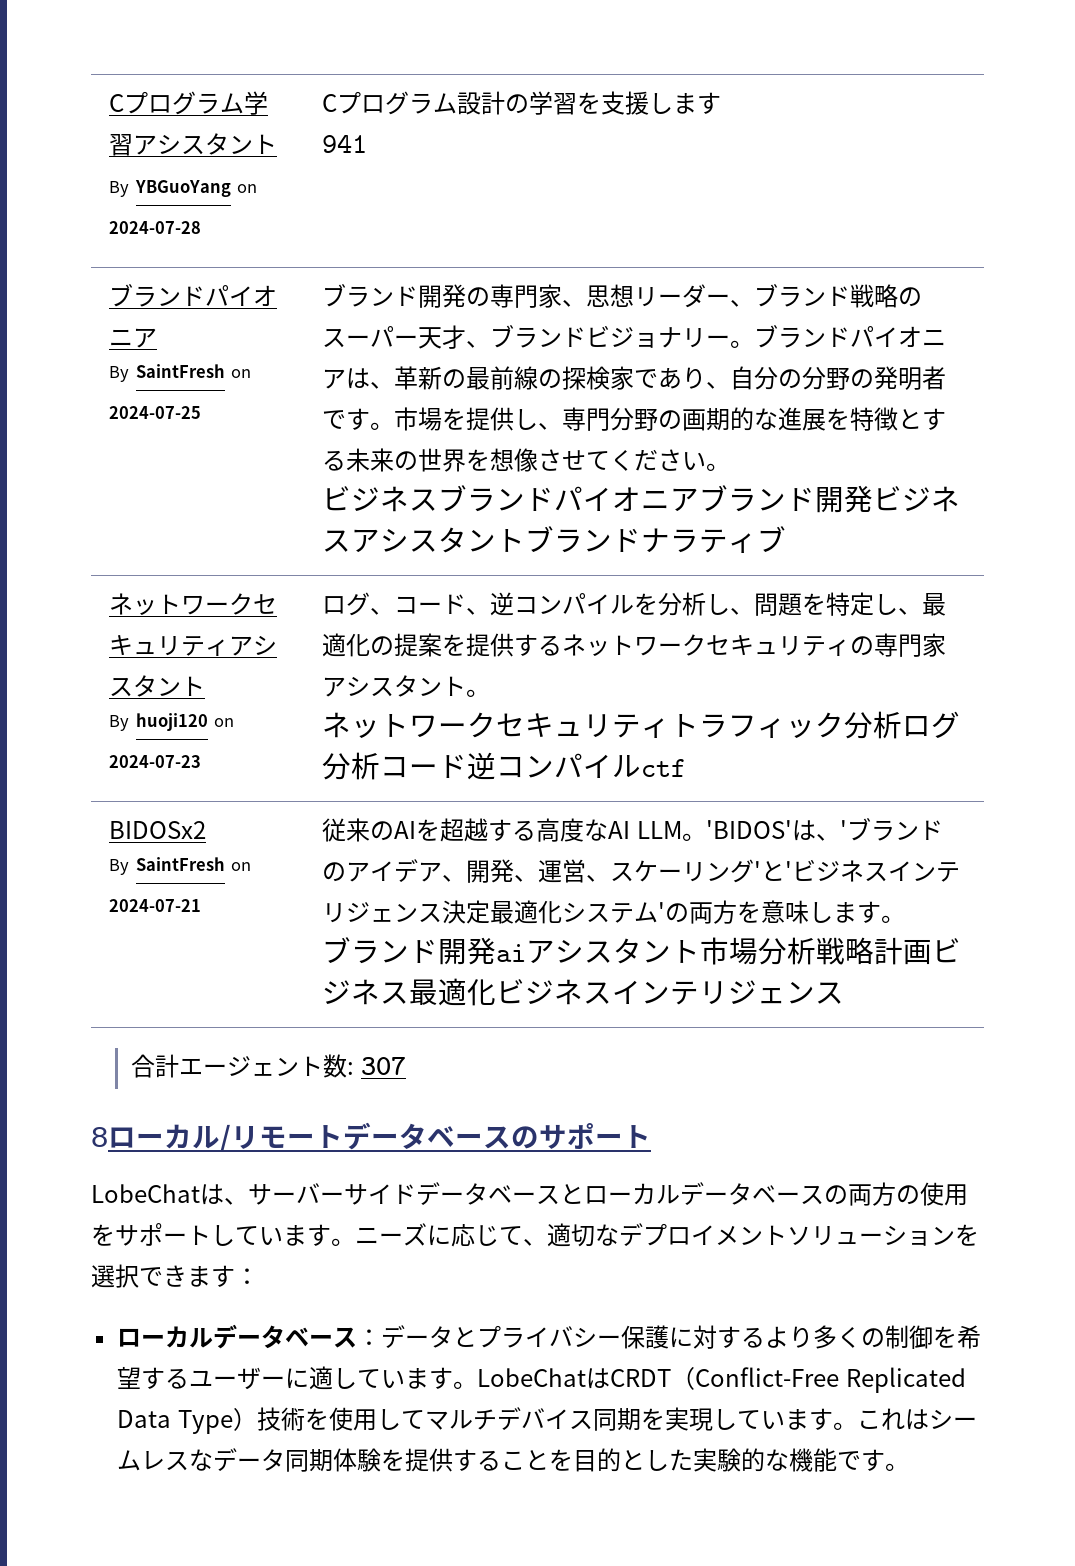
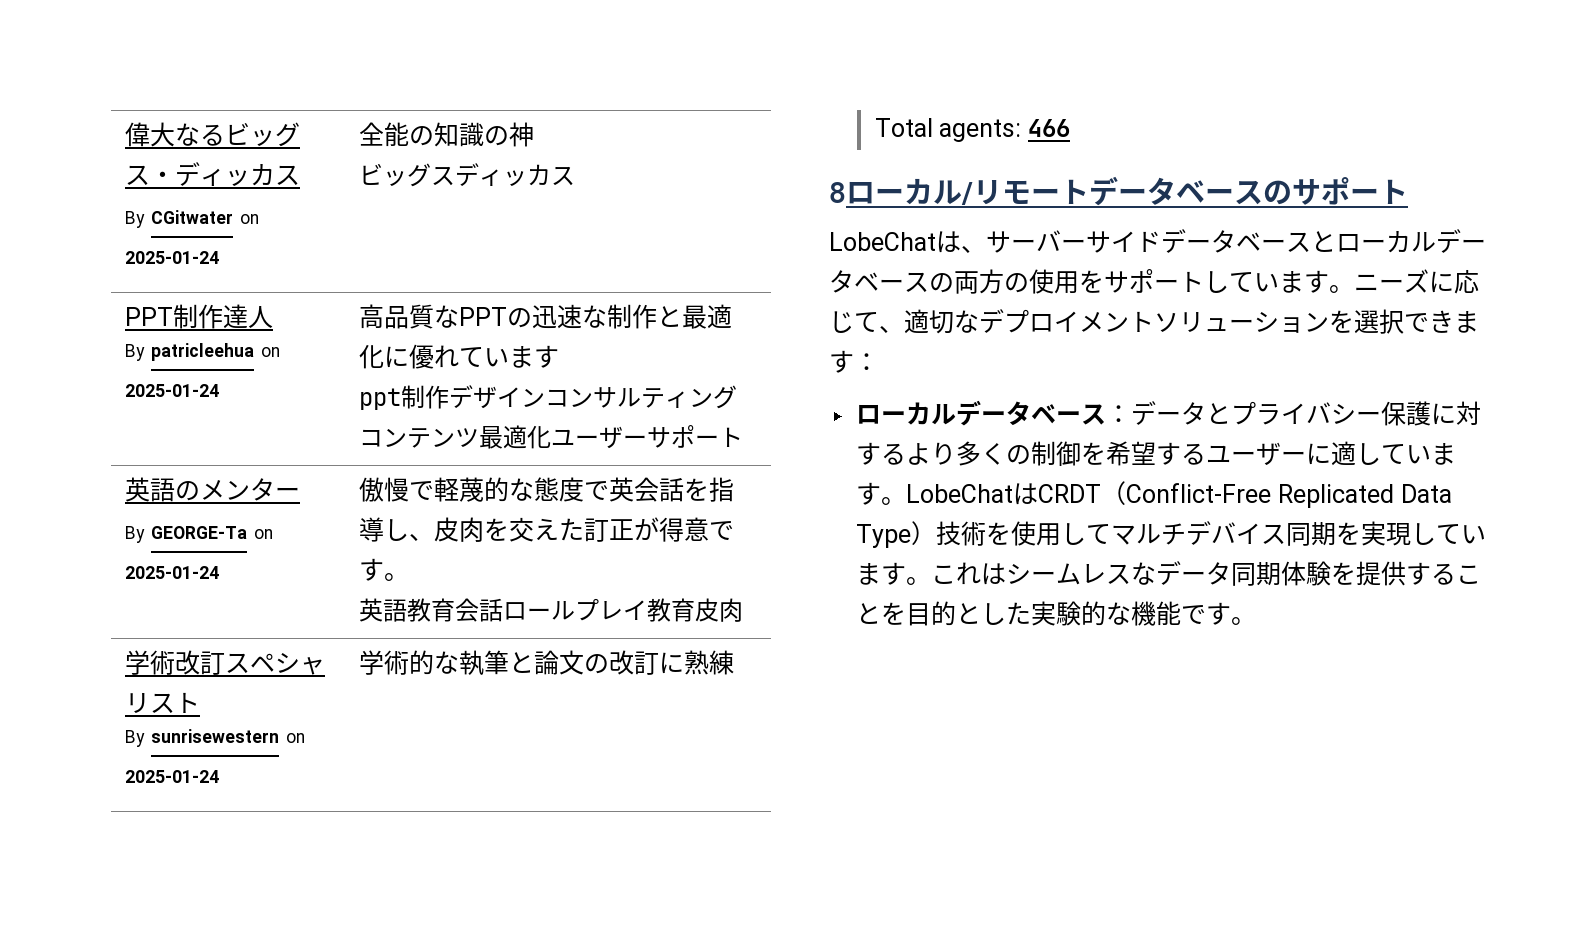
[109,91,269,115] [109,133,278,156] [109,180,257,197] [109,221,202,234] [322,91,722,115] [322,134,368,153] [109,284,278,307] [109,328,158,348] [109,364,251,382] [109,406,202,419] [322,284,923,308] [322,325,947,349] [322,366,947,390] [322,407,947,431] [322,448,731,472] [322,485,961,513] [322,526,787,553] [109,593,278,615] [109,635,278,656] [109,675,206,697] [109,713,234,731] [109,755,202,768] [322,592,947,616] [322,633,947,657] [322,675,491,697] [322,711,961,739] [322,752,687,780] [109,821,207,839] [109,857,251,875] [109,899,202,912] [322,818,943,842] [322,859,961,883] [322,900,906,924] [322,937,962,965] [322,978,845,1006] [131,1054,406,1078] Cプログラム学習アシスタント // By YBGuoYang on 2024-07-28 | Cプログラム設計の学習を支援します // 941 // ブランドパイオニア // By SaintFresh on 2024-07-25 | ブランド開発の専門家、思想リーダー、ブランド戦略のスーパー天才、ブランドビジョナリー。ブランドパイオニアは、革新の最前線の探検家であり、自分の分野の発明者です。市場を提供し、専門分野の画期的な進展を特徴とする未来の世界を想像させてください。 // ビジネスブランドパイオニアブランド開発ビジネスアシスタントブランドナラティブ // ネットワークセキュリティアシスタント // By huoji120 on 2024-07-23 | ログ、コード、逆コンパイルを分析し、問題を特定し、最適化の提案を提供するネットワークセキュリティの専門家アシスタント。 // ネットワークセキュリティトラフィック分析ログ分析コード逆コンパイルctf // BIDOSx2 // By SaintFresh on 2024-07-21 | 従来のAIを超越する高度なAI LLM。'BIDOS'は、'ブランドのアイデア、開発、運営、スケーリング'と'ビジネスインテリジェンス決定最適化システム'の両方を意味します。 // ブランド開発aiアシスタント市場分析戦略計画ビジネス最適化ビジネスインテリジェンス // 合計エージェント数: 307 -> [125,122,301,147] [125,162,301,186] [125,210,259,228] [125,251,220,264] [359,122,535,147] [359,163,576,187] [125,304,274,329] [125,343,280,361] [125,384,220,397] [359,304,733,329] [359,344,560,369] [359,385,738,410] [359,425,744,449] [125,477,301,502] [125,526,273,543] [125,566,220,579] [359,477,735,502] [359,517,735,542] [359,558,410,581] [359,598,744,622] [125,650,326,675] [125,692,201,714] [125,729,305,747] [125,770,220,783] [359,650,735,676] [874,118,1071,142] 偉大なるビッグス・ディッカス // By CGitwater on 2025-01-24 | 全能の知識の神 // ビッグスディッカス // PPT制作達人 // By patricleehua on 2025-01-24 | 高品質なPPTの迅速な制作と最適化に優れています // ppt制作デザインコンサルティングコンテンツ最適化ユーザーサポート // 英語のメンター // By GEORGE-Ta on 2025-01-24 | 傲慢で軽蔑的な態度で英会話を指導し、皮肉を交えた訂正が得意です。 // 英語教育会話ロールプレイ教育皮肉 // 学術改訂スペシャリスト // By sunrisewestern on 2025-01-24 | 学術的な執筆と論文の改訂に熟練 // Total agents: 466

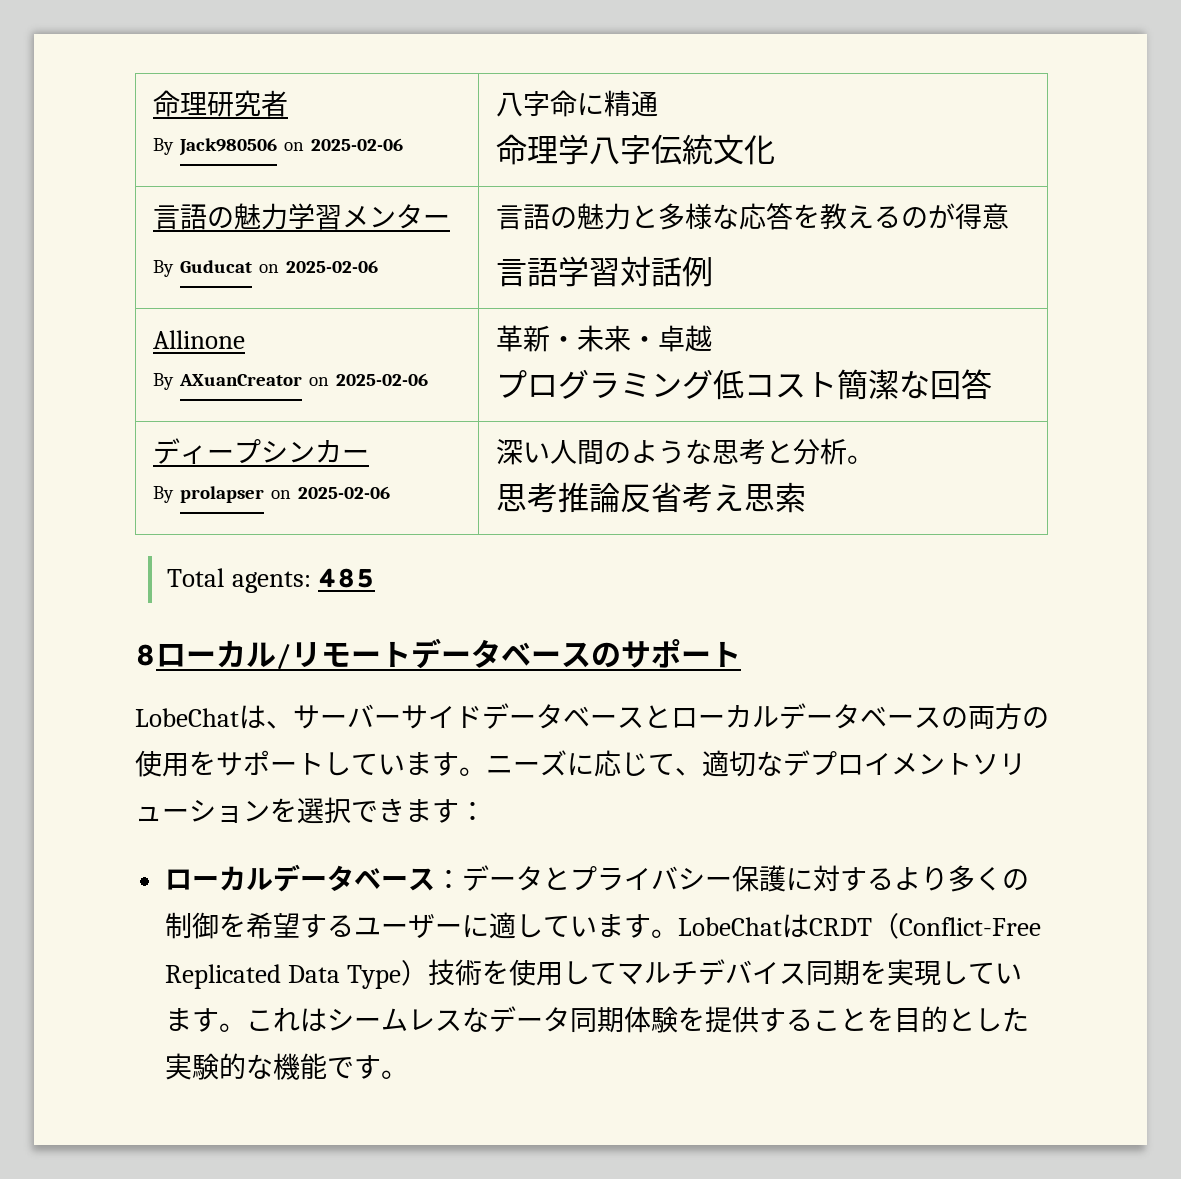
[125,122,301,147] [125,162,301,186] [125,210,259,228] [125,251,220,264] [359,122,535,147] [359,163,576,187] [125,304,274,329] [125,343,280,361] [125,384,220,397] [359,304,733,329] [359,344,560,369] [359,385,738,410] [359,425,744,449] [125,477,301,502] [125,526,273,543] [125,566,220,579] [359,477,735,502] [359,517,735,542] [359,558,410,581] [359,598,744,622] [125,650,326,675] [125,692,201,714] [125,729,305,747] [125,770,220,783] [359,650,735,676] 偉大なるビッグス・ディッカス // By CGitwater on 2025-01-24 | 全能の知識の神 // ビッグスディッカス // PPT制作達人 // By patricleehua on 2025-01-24 | 高品質なPPTの迅速な制作と最適化に優れています // ppt制作デザインコンサルティングコンテンツ最適化ユーザーサポート // 英語のメンター // By GEORGE-Ta on 2025-01-24 | 傲慢で軽蔑的な態度で英会話を指導し、皮肉を交えた訂正が得意です。 // 英語教育会話ロールプレイ教育皮肉 // 学術改訂スペシャリスト // By sunrisewestern on 2025-01-24 | 学術的な執筆と論文の改訂に熟練 -> [152,90,288,117] [152,138,404,156] [495,90,658,117] [495,134,775,165] [152,203,450,230] [152,260,379,277] [495,203,1009,230] [495,256,713,287] [152,330,245,349] [152,373,429,390] [495,325,712,352] [495,369,992,400] [152,438,369,464] [152,486,391,503] [495,438,874,465] [495,482,806,513] 命理研究者 // By Jack980506 on 2025-02-06 | 八字命に精通 // 命理学八字伝統文化 // 言語の魅力学習メンター // By Guducat on 2025-02-06 | 言語の魅力と多様な応答を教えるのが得意 // 言語学習対話例 // Allinone // By AXuanCreator on 2025-02-06 | 革新・未来・卓越 // プログラミング低コスト簡潔な回答 // ディープシンカー // By prolapser on 2025-02-06 | 深い人間のような思考と分析。 // 思考推論反省考え思索
[1028,119,1071,137] 466 -> [317,568,375,588] 485

